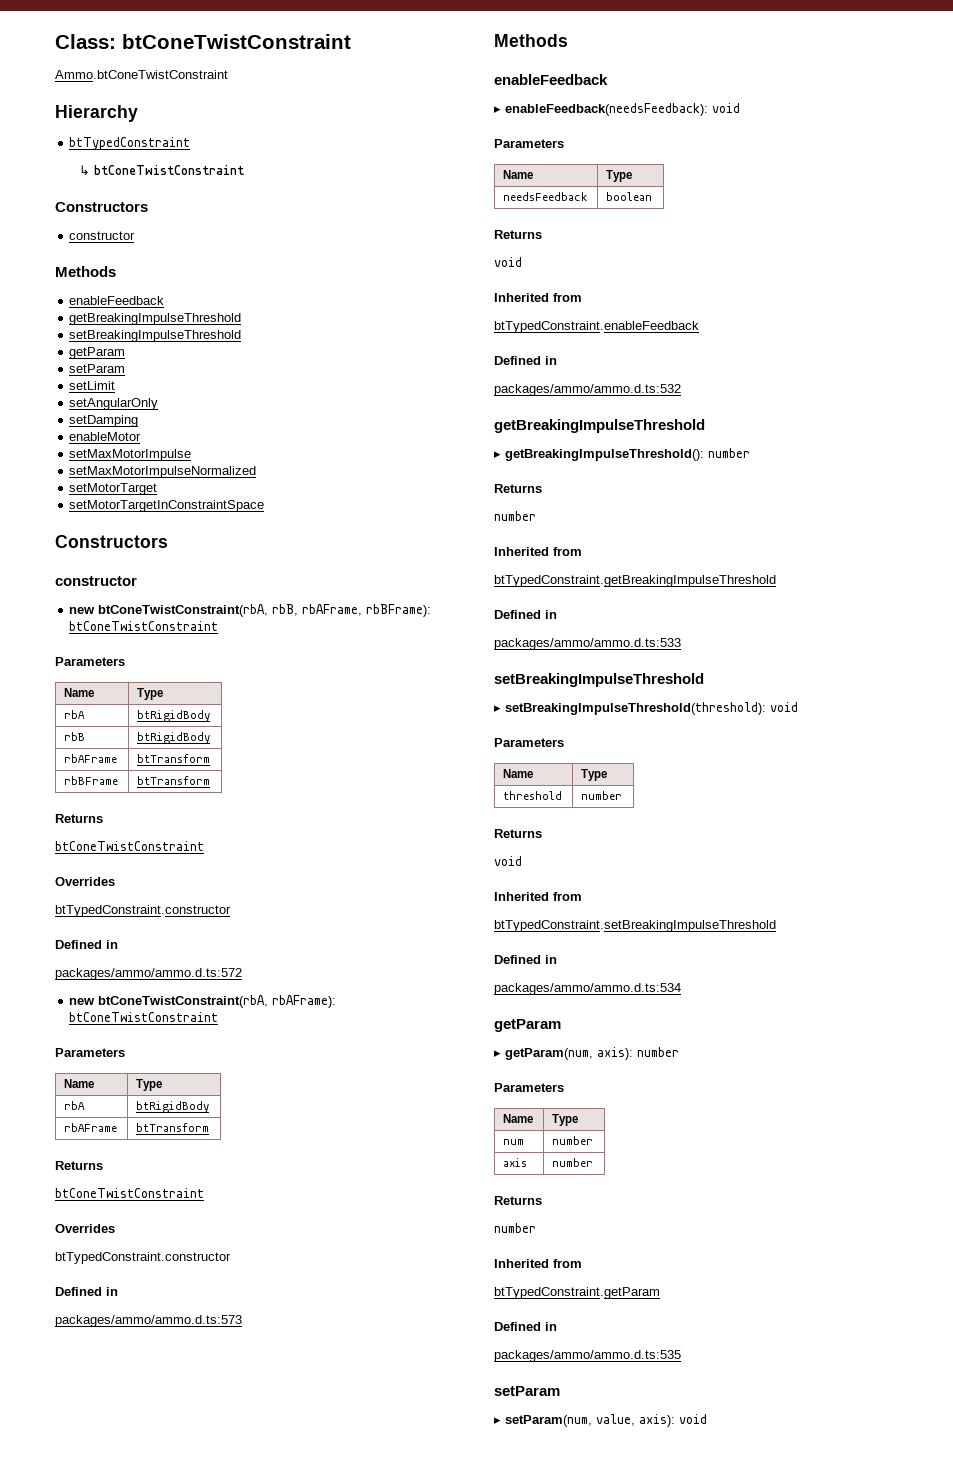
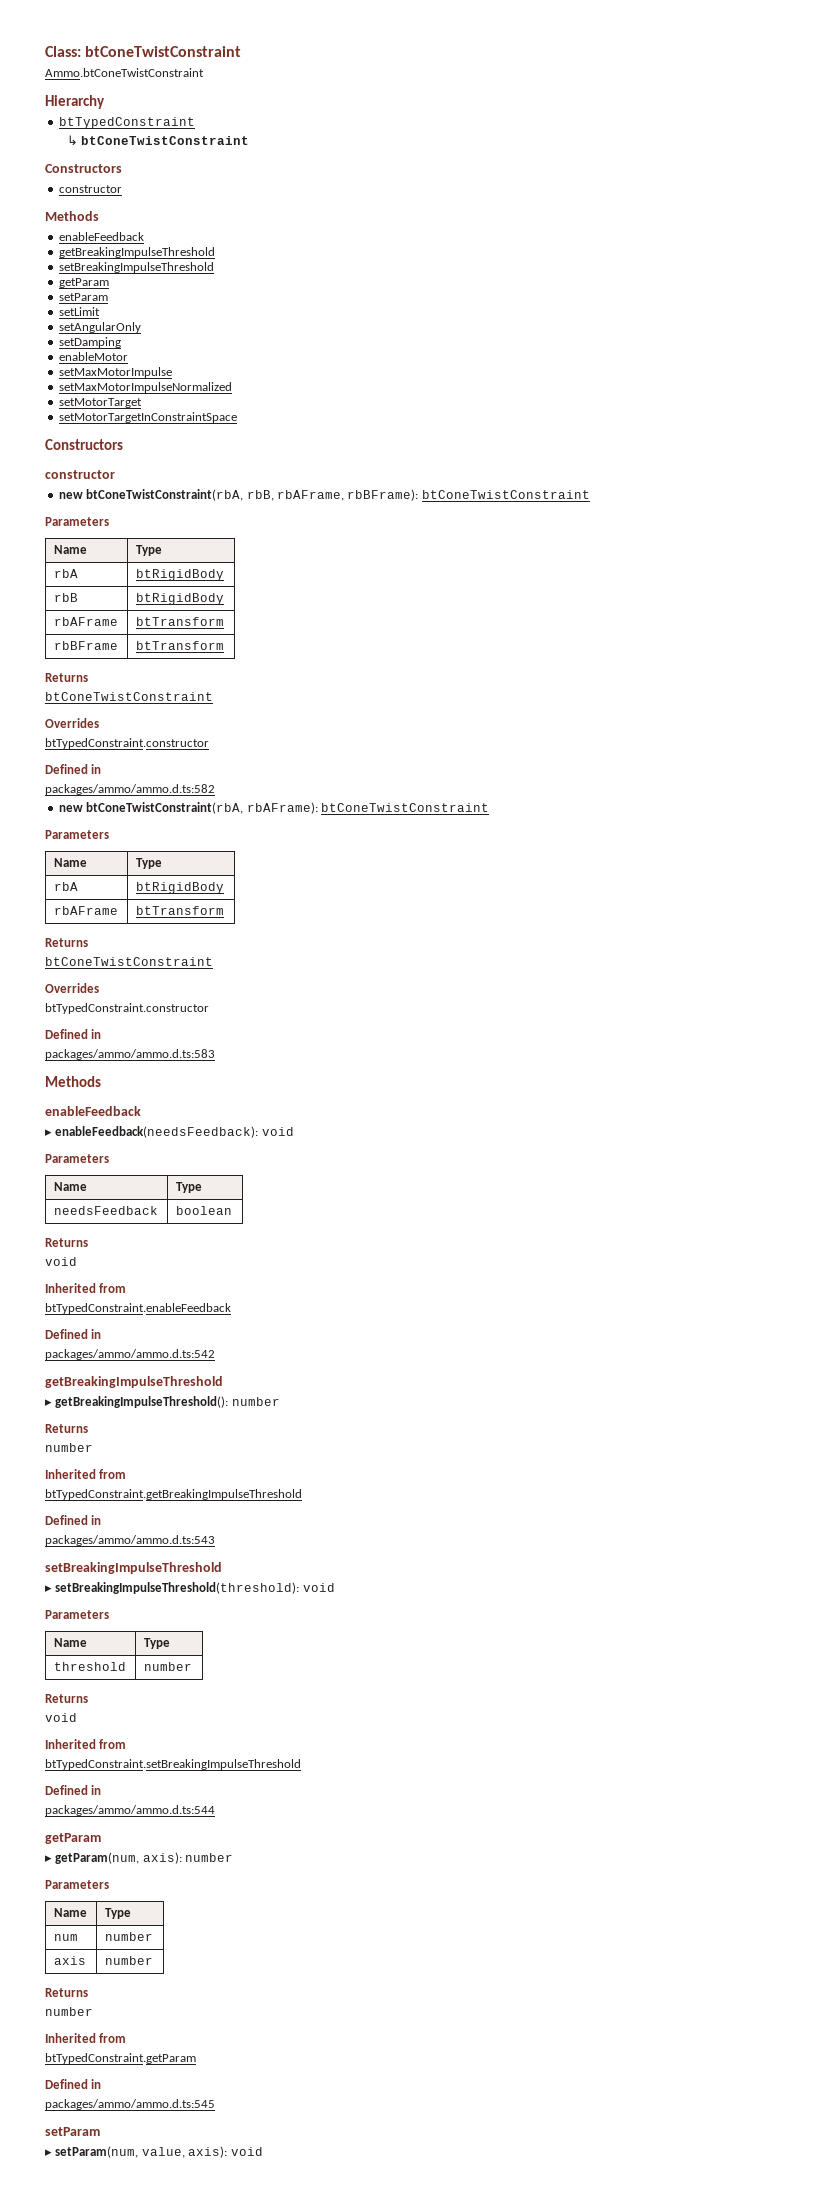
[55,968,242,980] packages/ammo/ammo.d.ts:572 -> [45,784,215,795] packages/ammo/ammo.d.ts:582
[55,1315,242,1327] packages/ammo/ammo.d.ts:573 -> [45,1049,215,1060] packages/ammo/ammo.d.ts:583
[494,384,681,396] packages/ammo/ammo.d.ts:532 -> [45,1349,215,1360] packages/ammo/ammo.d.ts:542
[494,638,681,650] packages/ammo/ammo.d.ts:533 -> [45,1535,215,1546] packages/ammo/ammo.d.ts:543
[494,983,681,995] packages/ammo/ammo.d.ts:534 -> [45,1805,215,1816] packages/ammo/ammo.d.ts:544
[494,1350,681,1362] packages/ammo/ammo.d.ts:535 -> [45,2099,215,2110] packages/ammo/ammo.d.ts:545

